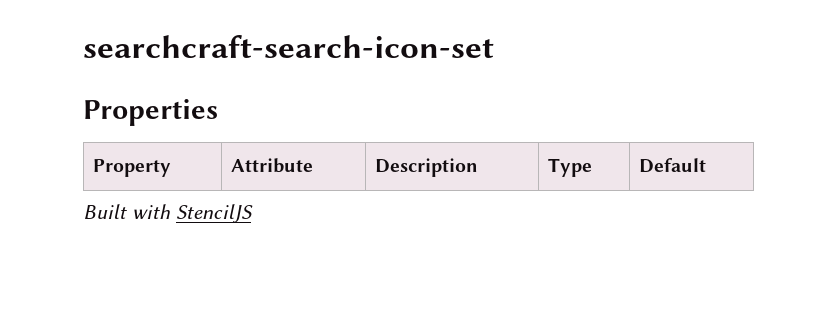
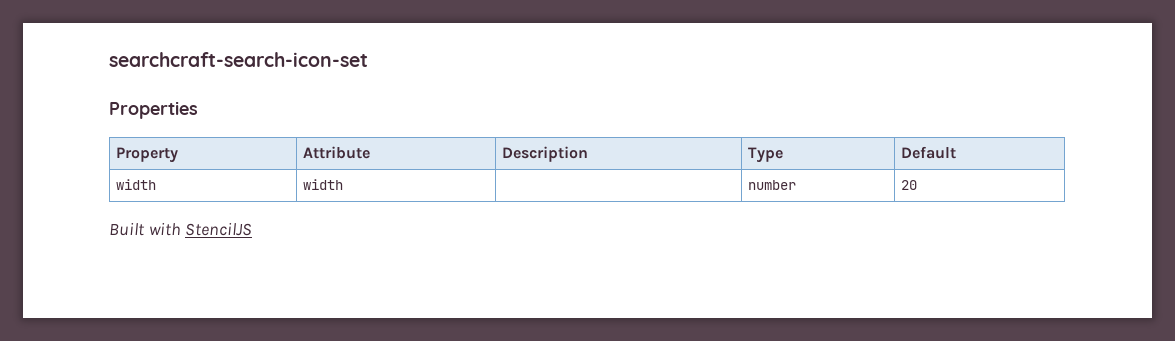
(707, 165) none -> [116,179,157,190] [303,179,344,190] [748,180,797,190] [901,180,918,190] // width | width | | number | 20

